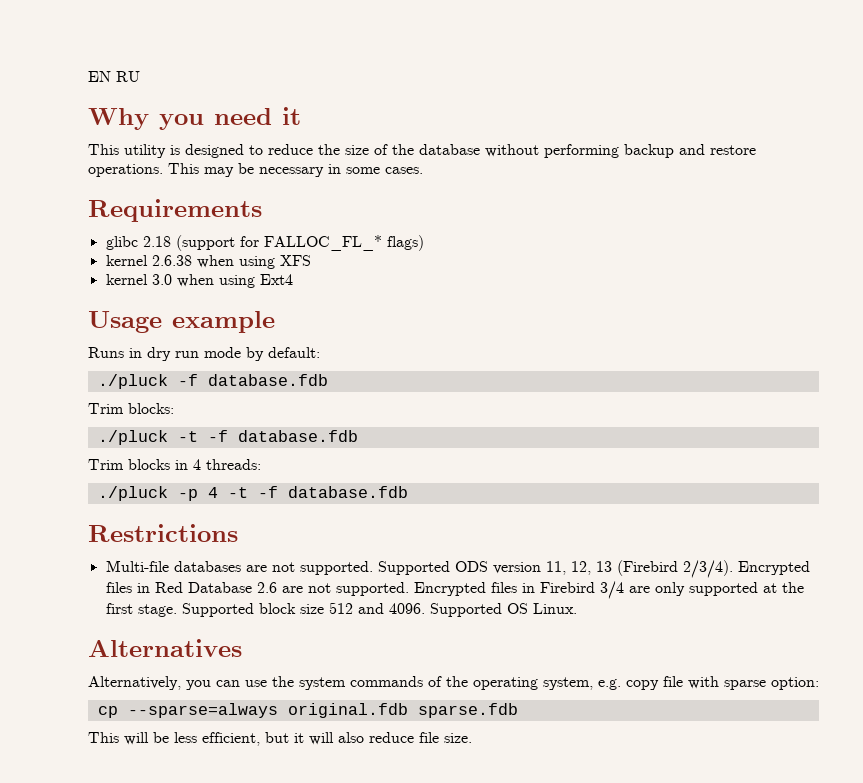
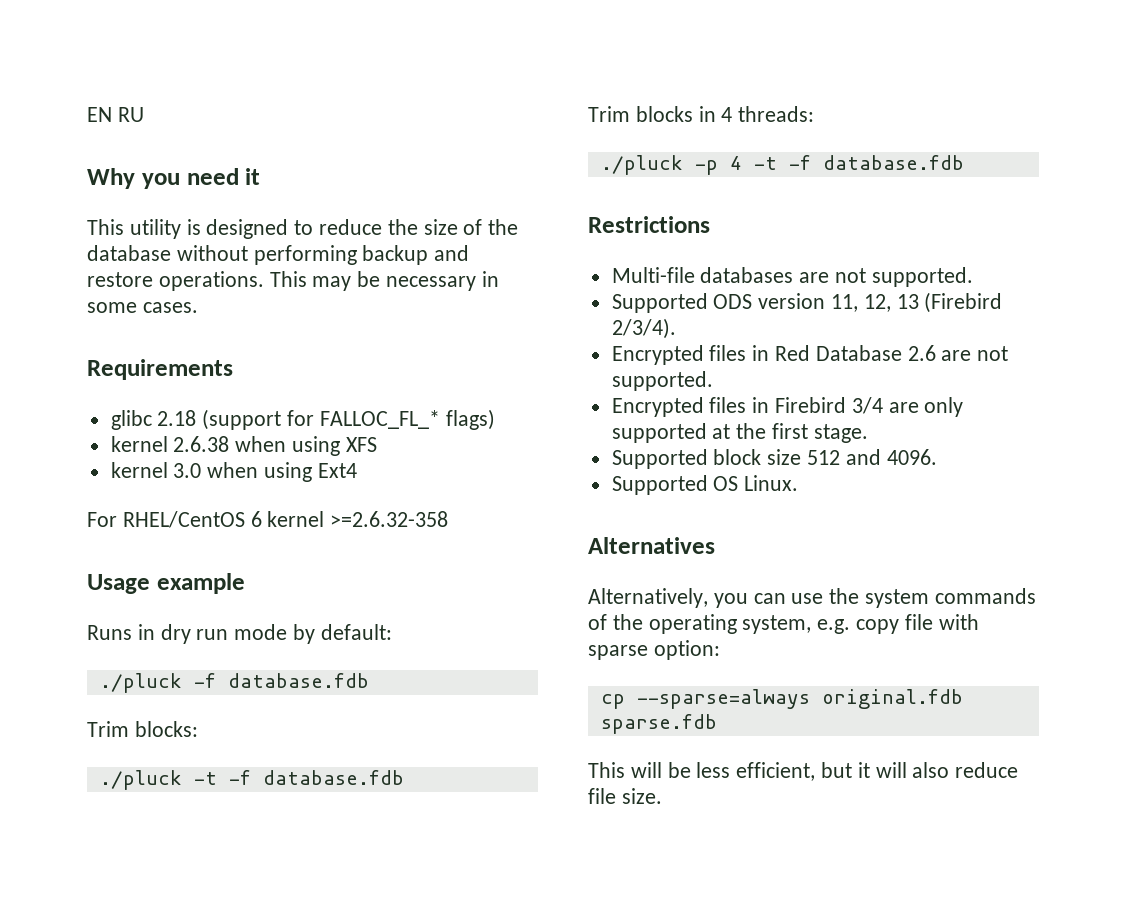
(293, 279) none -> [87,511,449,528] // For RHEL/CentOS 6 kernel >=2.6.32-358
(373, 568) none -> (973, 277) //
(733, 569) none -> (676, 328) //
(409, 589) none -> (713, 381) //
(177, 610) none -> (868, 433) //
(425, 608) none -> (937, 457) //

